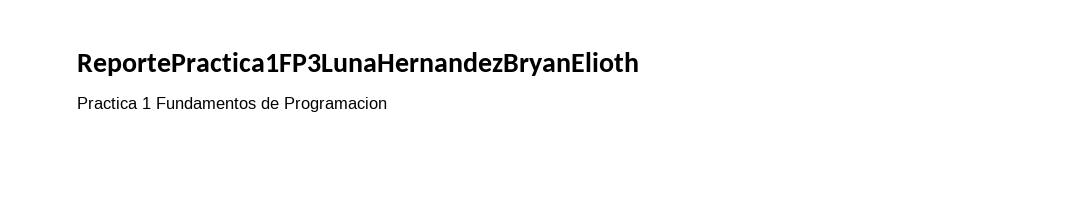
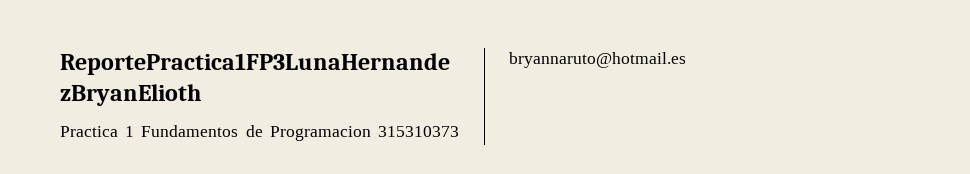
(387, 104) none -> [377,126,459,137] [509,52,686,68] 315310373 bryannaruto@hotmail.es

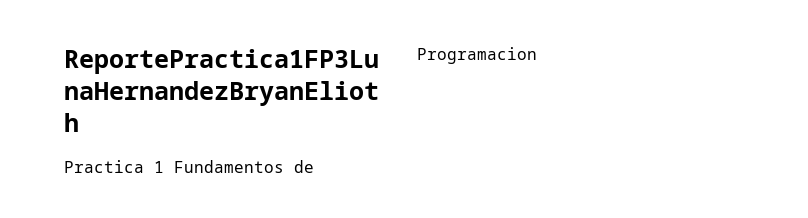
[377,126,459,137] [509,52,686,68] 315310373 bryannaruto@hotmail.es -> (537, 55) none

